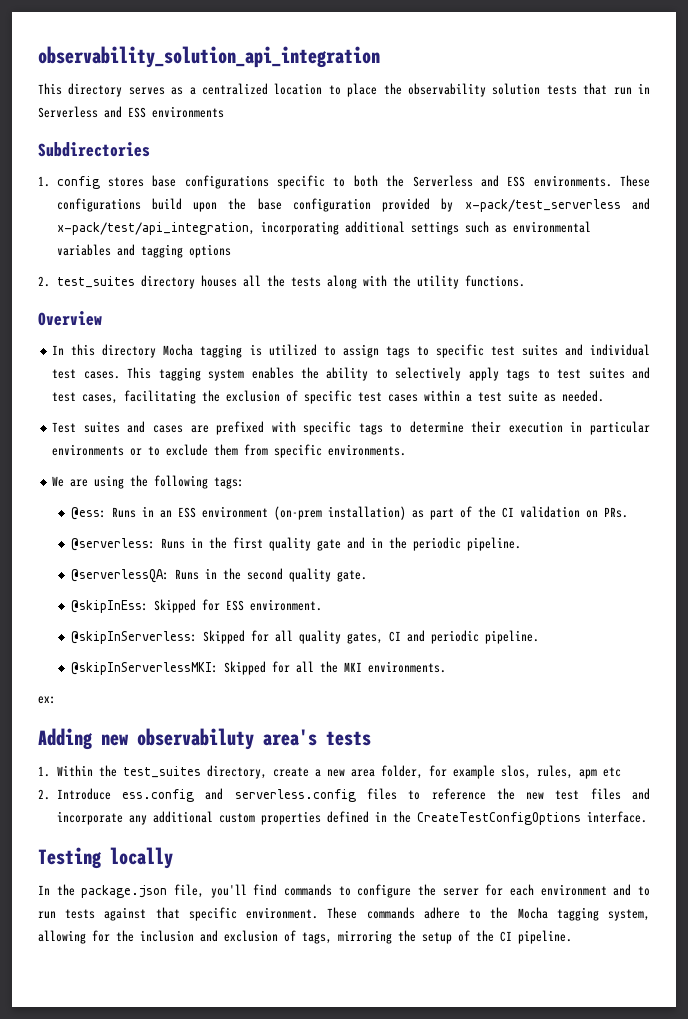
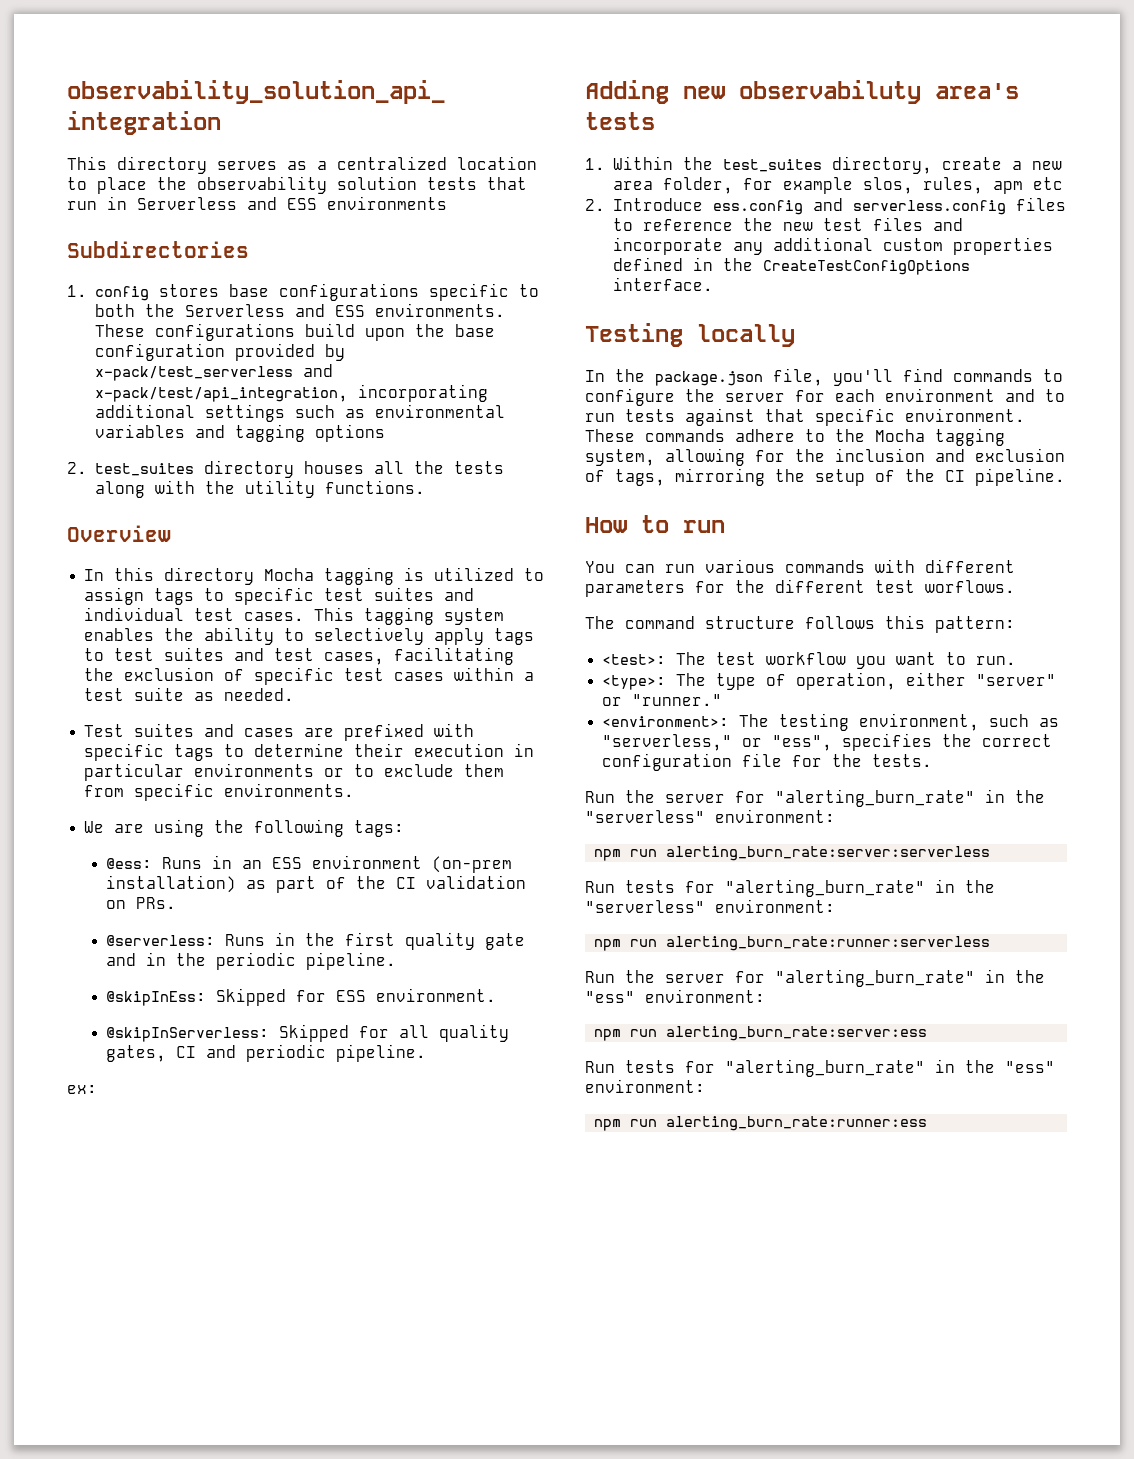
[70,568,367,583] // @serverlessQA: Runs in the second quality gate. -> (396, 961) none
[70,661,446,675] // @skipInServerlessMKI: Skipped for all the MKI environments. -> (426, 1053) none
(572, 937) none -> [585,515,725,533] [585,559,1015,573] [585,579,1015,597] [585,615,1015,633] [602,652,1017,669] [602,672,1057,690] [602,694,723,706] [602,713,1060,731] [602,733,1053,751] [602,753,933,771] [585,789,1045,807] [585,809,835,823] [594,846,991,861] [585,879,995,897] [585,899,835,913] [594,936,991,951] [585,969,1045,987] [585,989,765,1003] [594,1026,928,1041] [585,1059,1055,1077] [585,1079,705,1093] [594,1116,928,1131] // How to run // You can run various commands with different parameters for the different test worflows. // The command structure follows this pattern: // <test>: The test workflow you want to run. // <type>: The type of operation, either "server" or "runner." // <environment>: The testing environment, such as "serverless," or "ess", specifies the correct configuration file for the tests. // Run the server for "alerting_burn_rate" in the "serverless" environment: // npm run alerting_burn_rate:server:serverless // Run tests for "alerting_burn_rate" in the "serverless" environment: // npm run alerting_burn_rate:runner:serverless // Run the server for "alerting_burn_rate" in the "ess" environment: // npm run alerting_burn_rate:server:ess // Run tests for "alerting_burn_rate" in the "ess" environment: // npm run alerting_burn_rate:runner:ess

